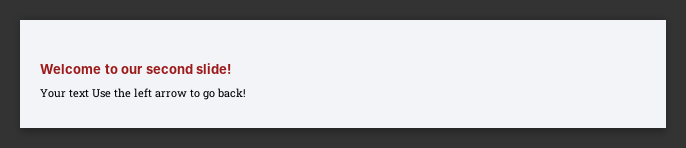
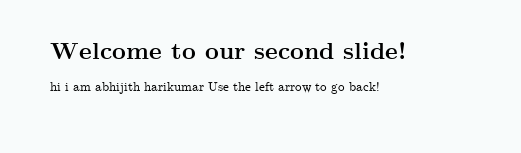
[40,89,89,98] Your text -> [50,82,204,94] hi i am abhijith harikumar

